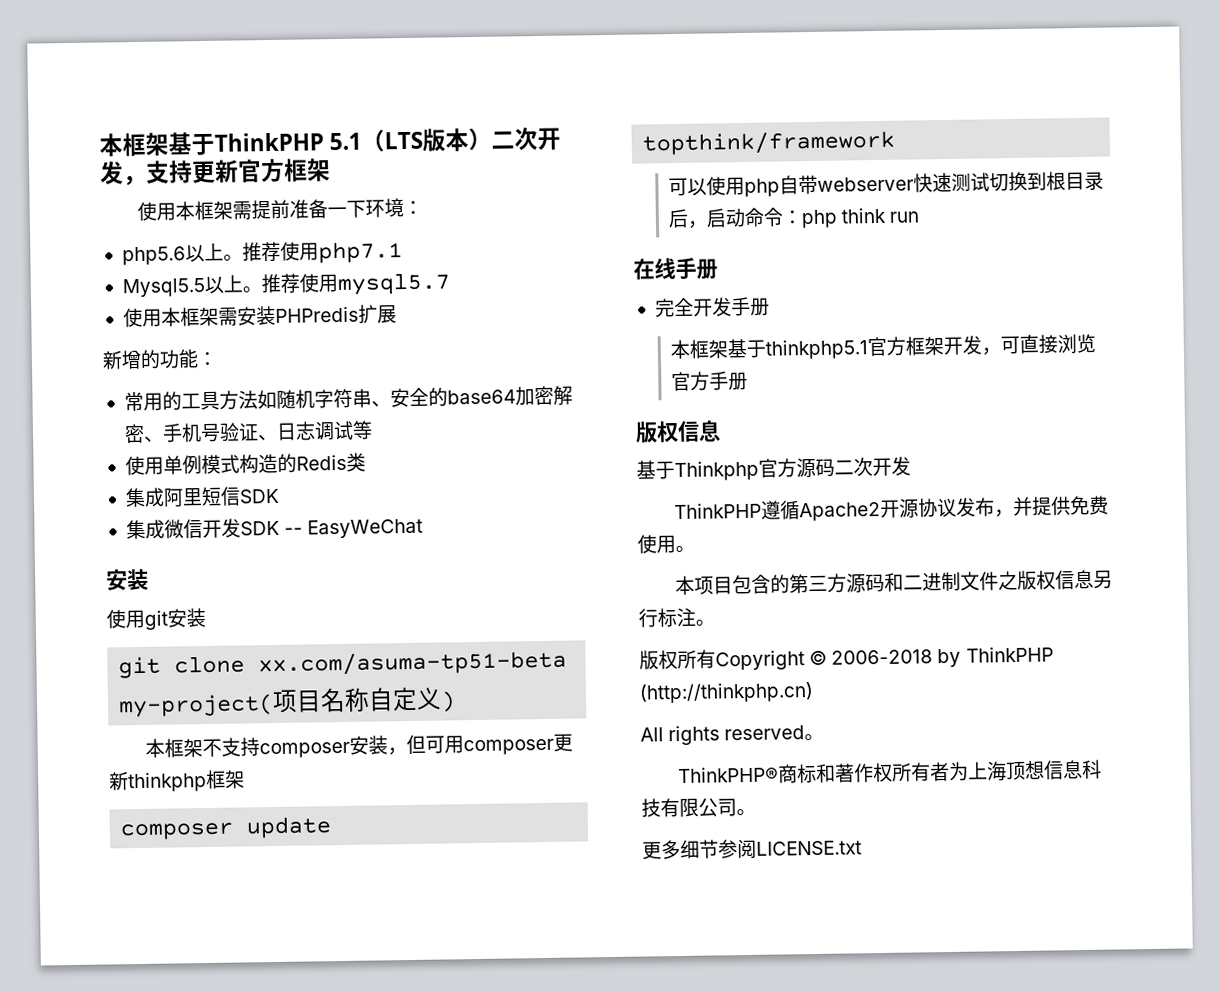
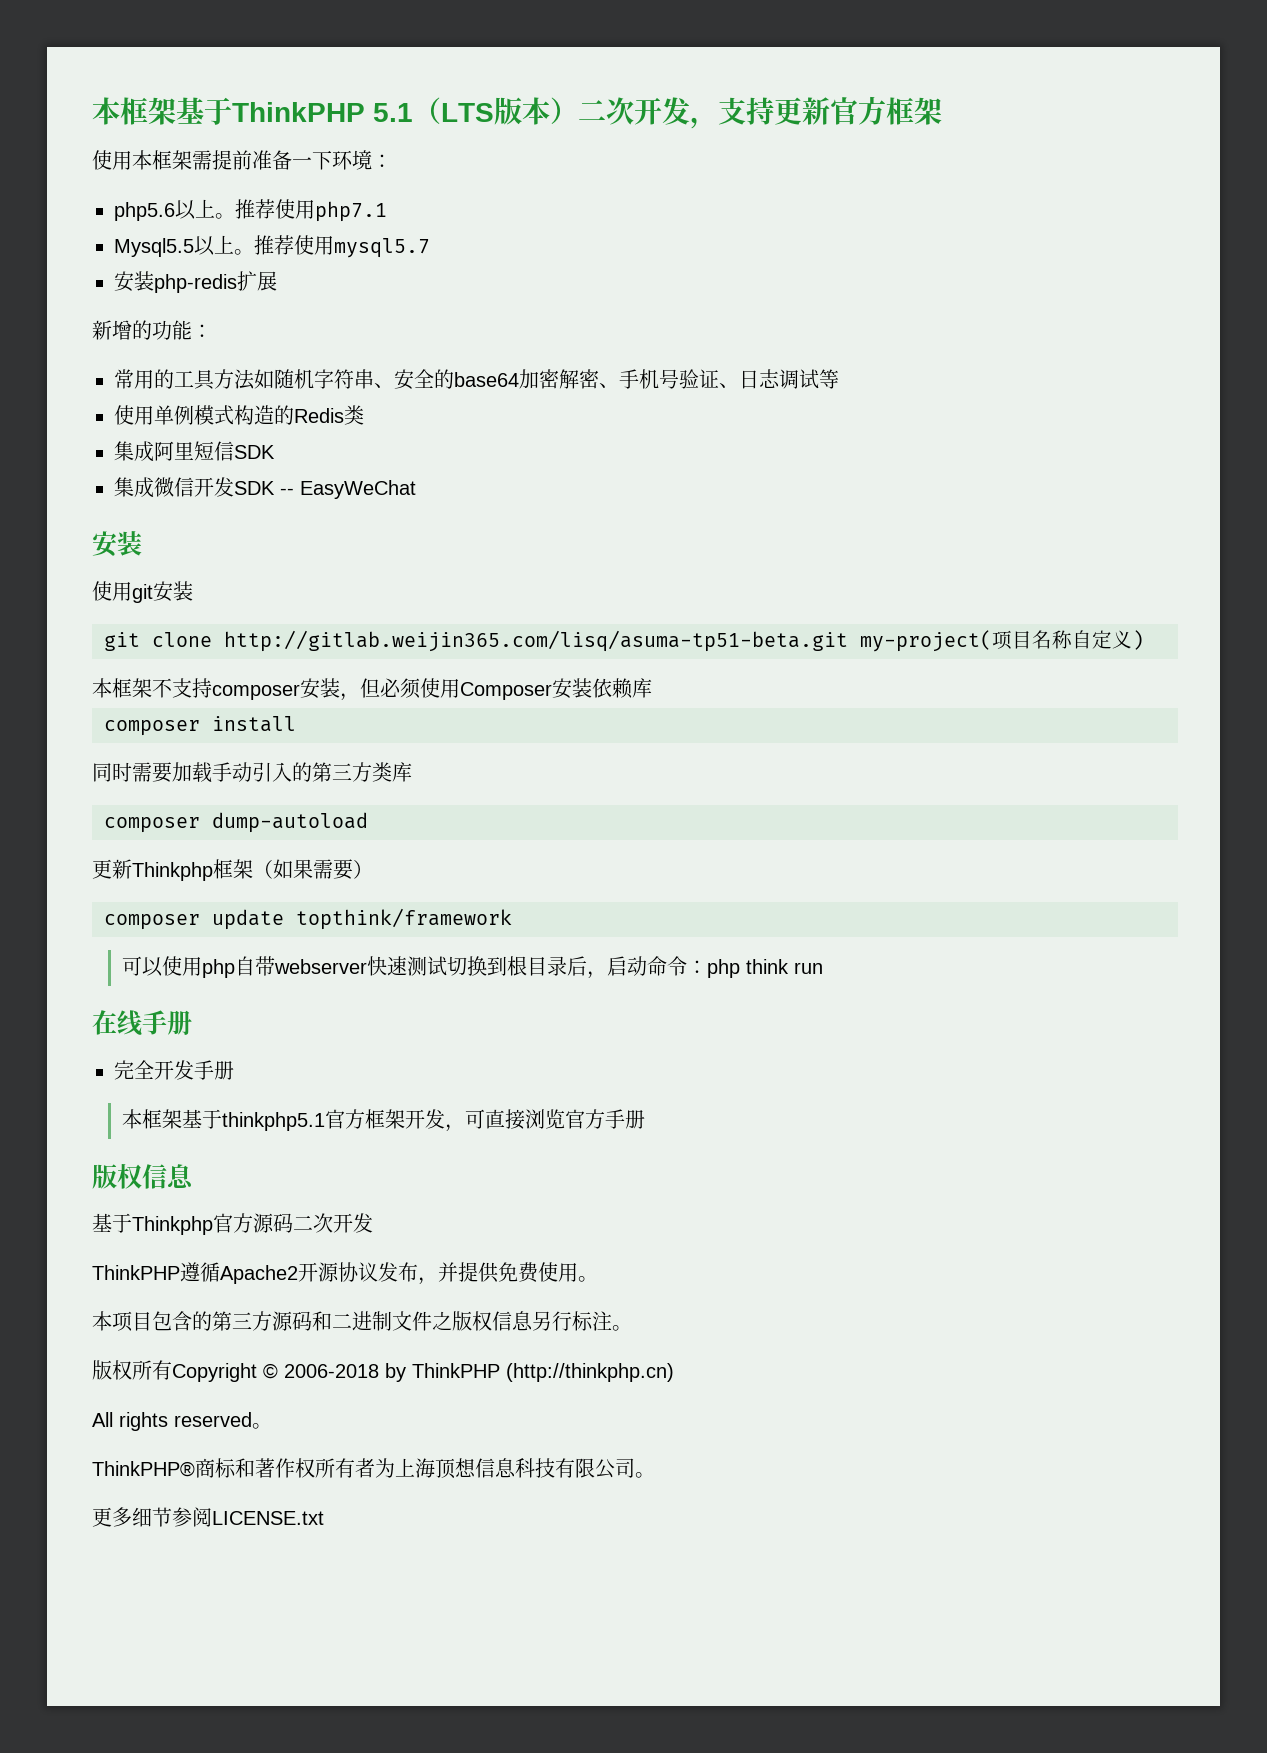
[122,305,359,328] 使用本框架需安装PHPredis -> [114,271,237,293] 安装php-redis
[258,650,568,677] xx.com/asuma-tp51-beta -> [224,630,848,652] http://gitlab.weijin365.com/lisq/asuma-tp51-beta.git
[425,733,574,756] [109,769,245,793] 可用composer更新thinkphp框架 -> [380,678,652,700] [104,716,296,736] [92,762,412,783] [104,812,368,833] [92,859,373,881] 必须使用Composer安装依赖库 // composer install // 同时需要加载手动引入的第三方类库 // composer dump-autoload // 更新Thinkphp框架（如果需要）

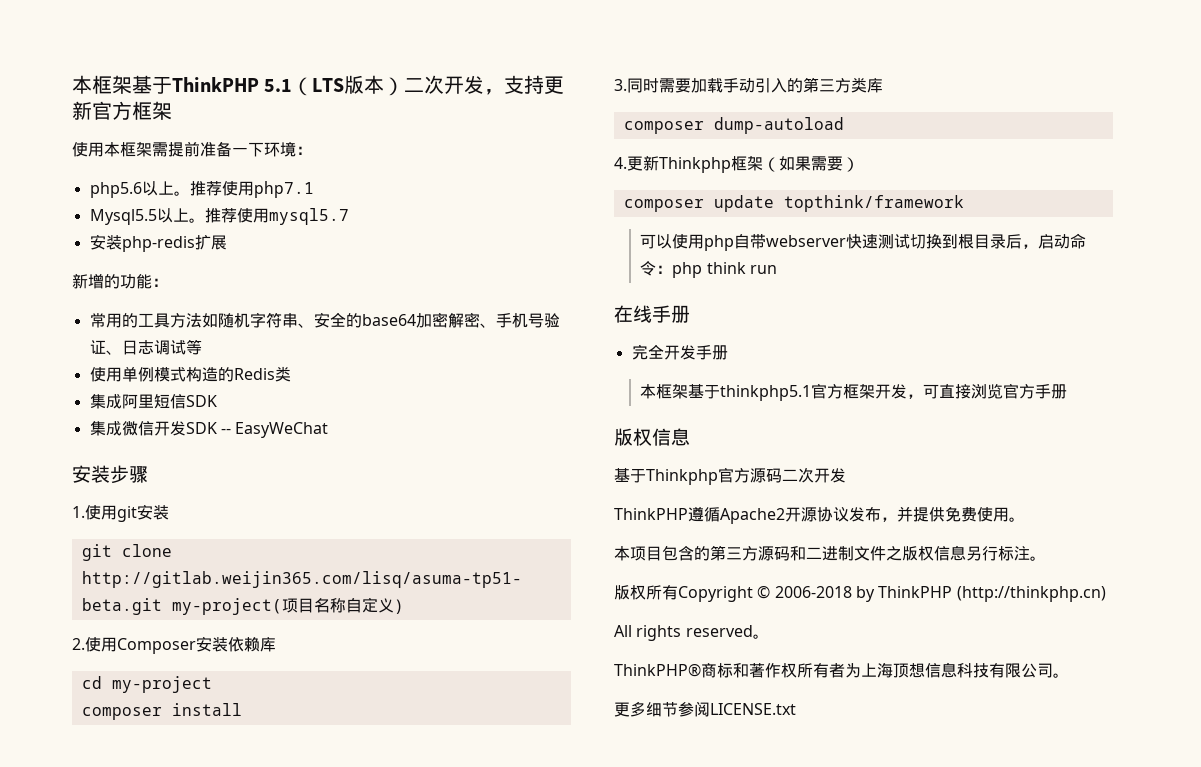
(142, 543) // -> [110,465,148,484] [72,506,85,518] 步骤 // 1.
[92,678,421,701] 本框架不支持composer安装，但必须 -> [72,638,85,650] 2.
(652, 688) none -> [81,676,212,693] // cd my-project
(296, 724) none -> [614,79,627,91] 3.
(368, 822) none -> [614,157,627,169] 4.

